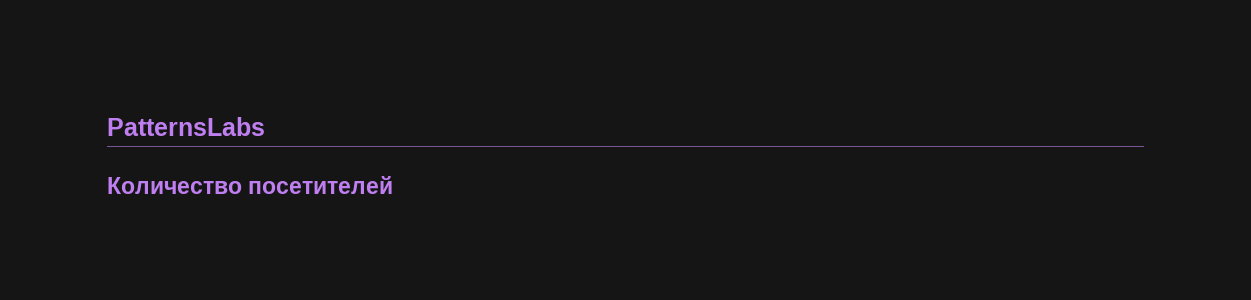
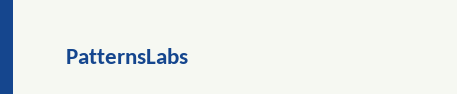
[107,176,394,194] // Количество посетителей -> (188, 56) none

